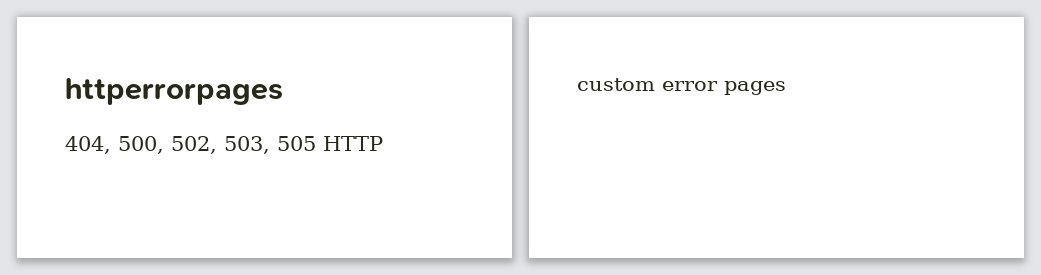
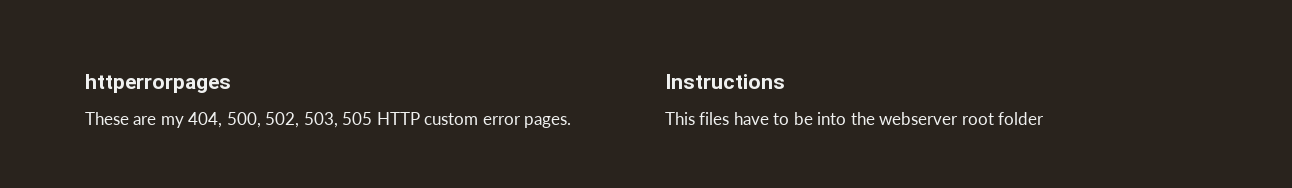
(283, 91) none -> [85,112,184,128] These are my
[724,81,786,95] pages -> [524,116,572,128] [665,74,785,89] [665,112,1045,125] pages. // Instructions // This files have to be into the webserver root folder

